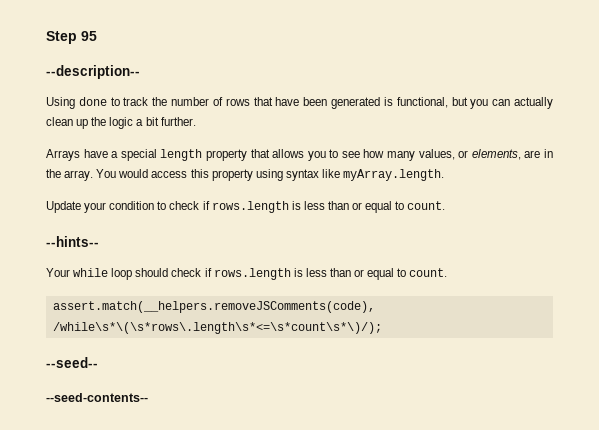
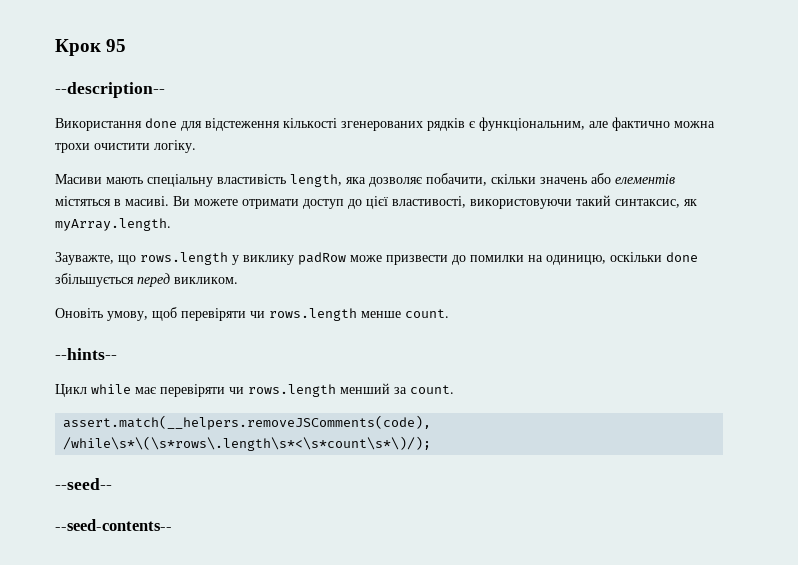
[46,31,77,44] Step -> [55,39,101,56] Крок
[46,97,553,109] [46,117,196,129] [46,149,553,161] [46,169,445,181] [46,201,446,213] [46,236,99,247] [46,268,407,280] Using done to track the number of rows that have been generated is functional, but you can actually clean up the logic a bit further. // Arrays have a special length property that allows you to see how many values, or elements, are in the array. You would access this property using syntax like myArray.length. // Update your condition to check if rows.length is less than or equal to count. // --hints-- // Your while loop should check if rows.length is less than or equal to -> [55,117,715,131] [55,140,196,153] [55,173,675,187] [55,195,697,209] [55,218,171,231] [55,252,698,265] [55,273,238,287] [55,307,449,321] [55,348,117,360] [55,383,407,397] Використання done для відстеження кількості згенерованих рядків є функціональним, але фактично можна трохи очистити логіку. // Масиви мають спеціальну властивість length, яка дозволяє побачити, скільки значень або елементів містяться в масиві. Ви можете отримати доступ до цієї властивості, використовуючи такий синтаксис, як myArray.length. // Зауважте, що rows.length у виклику padRow може призвести до помилки на одиницю, оскільки done збільшується перед викликом. // Оновіть умову, щоб перевіряти чи rows.length менше count. // --hints-- // Цикл while має перевіряти чи rows.length менший за
[52,322,382,334] /while\s*\(\s*rows\.length\s*<=\s*count\s*\)/); -> [63,436,432,451] /while\s*\(\s*rows\.length\s*<\s*count\s*\)/);

